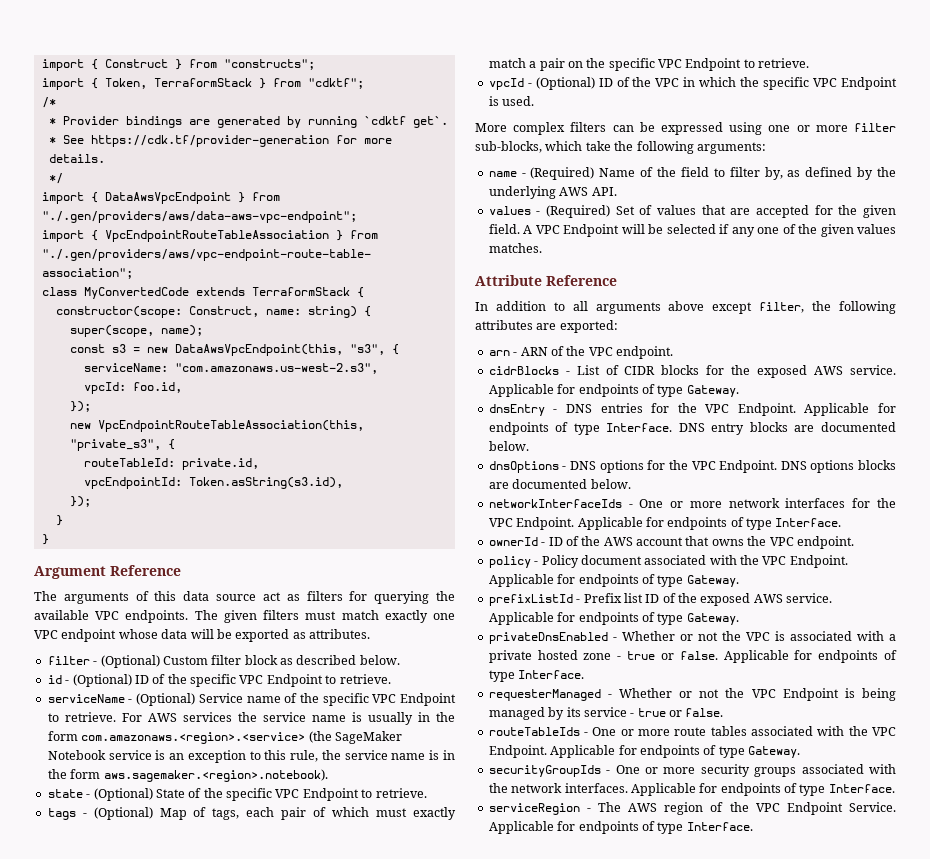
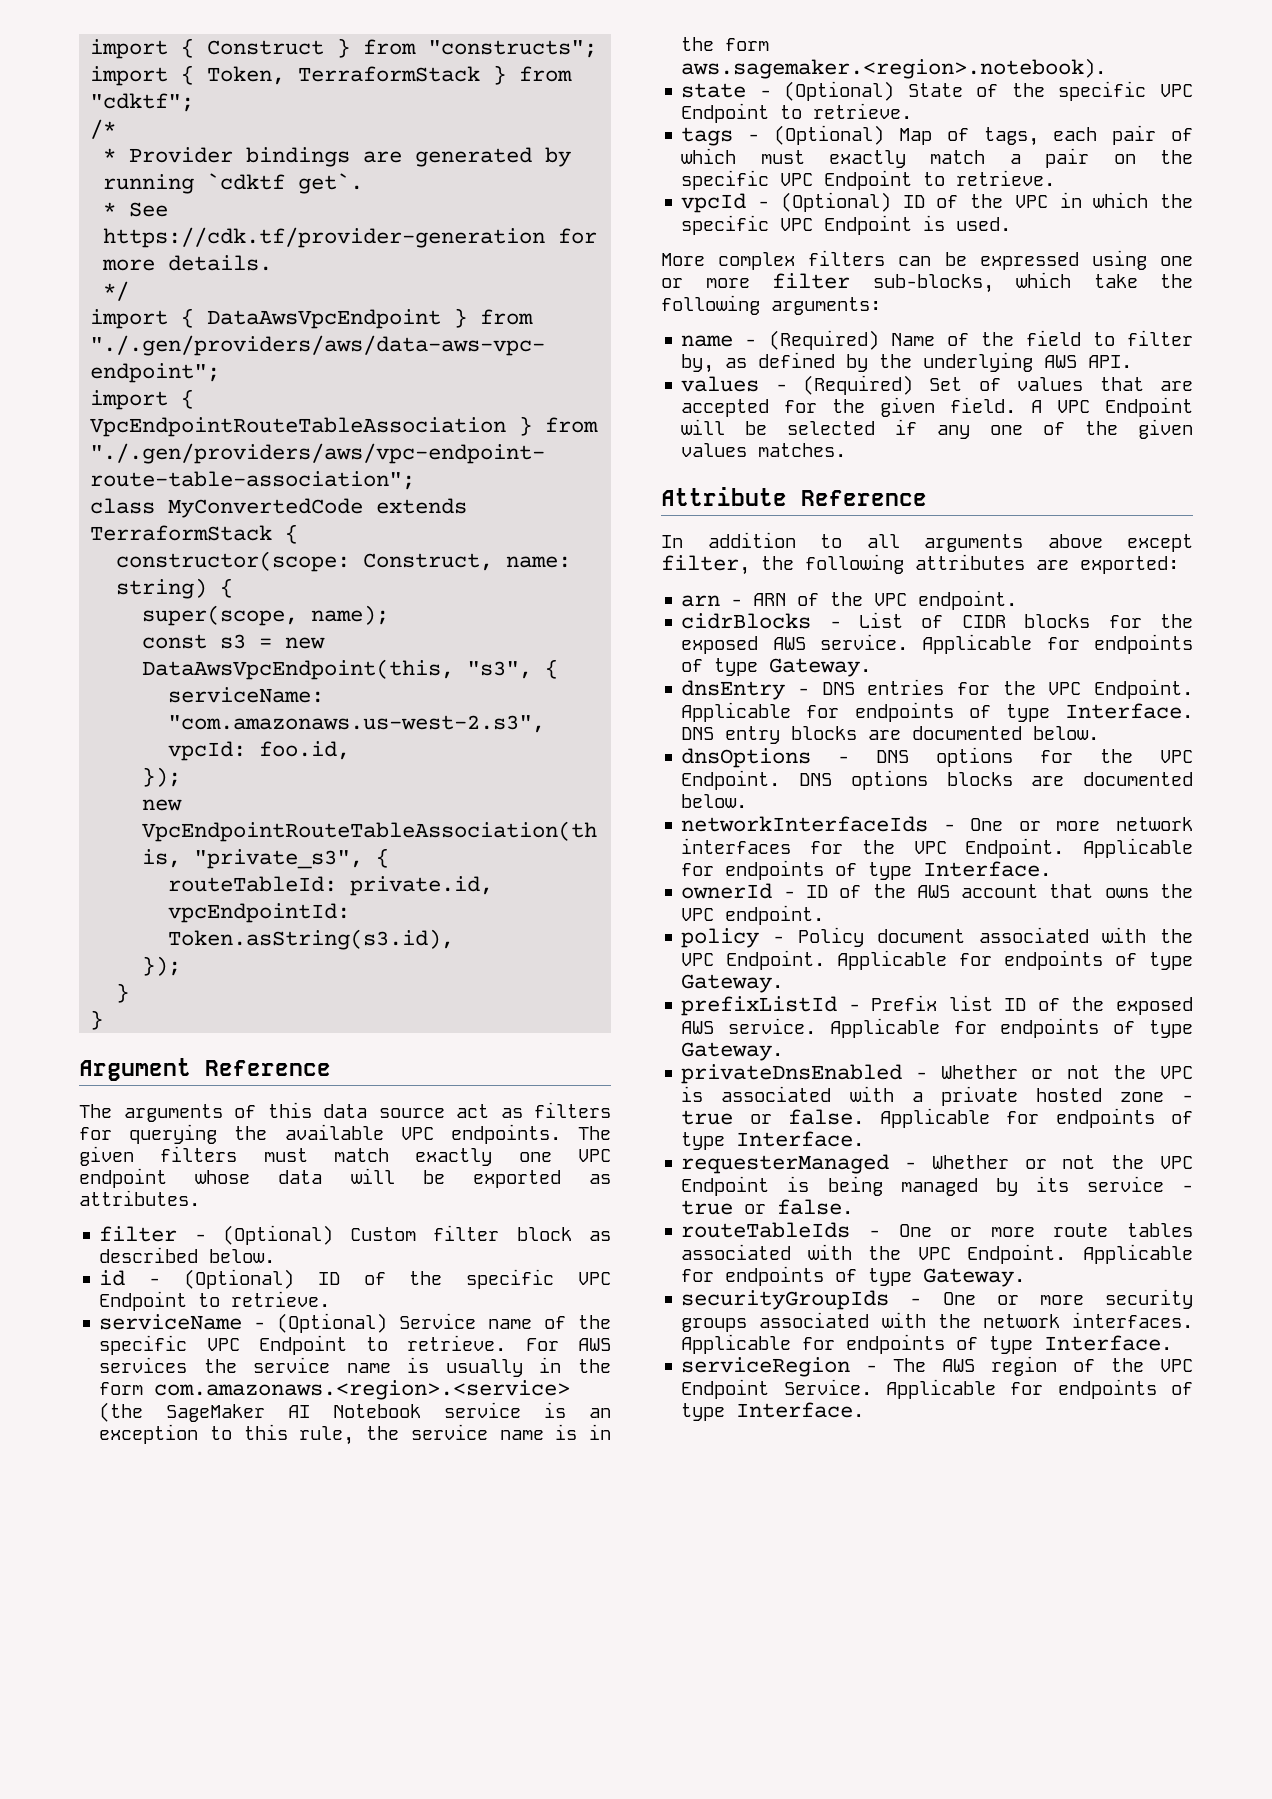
(402, 737) none -> [288,1405,311,1418] AI

